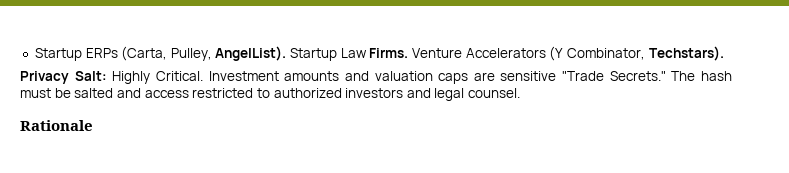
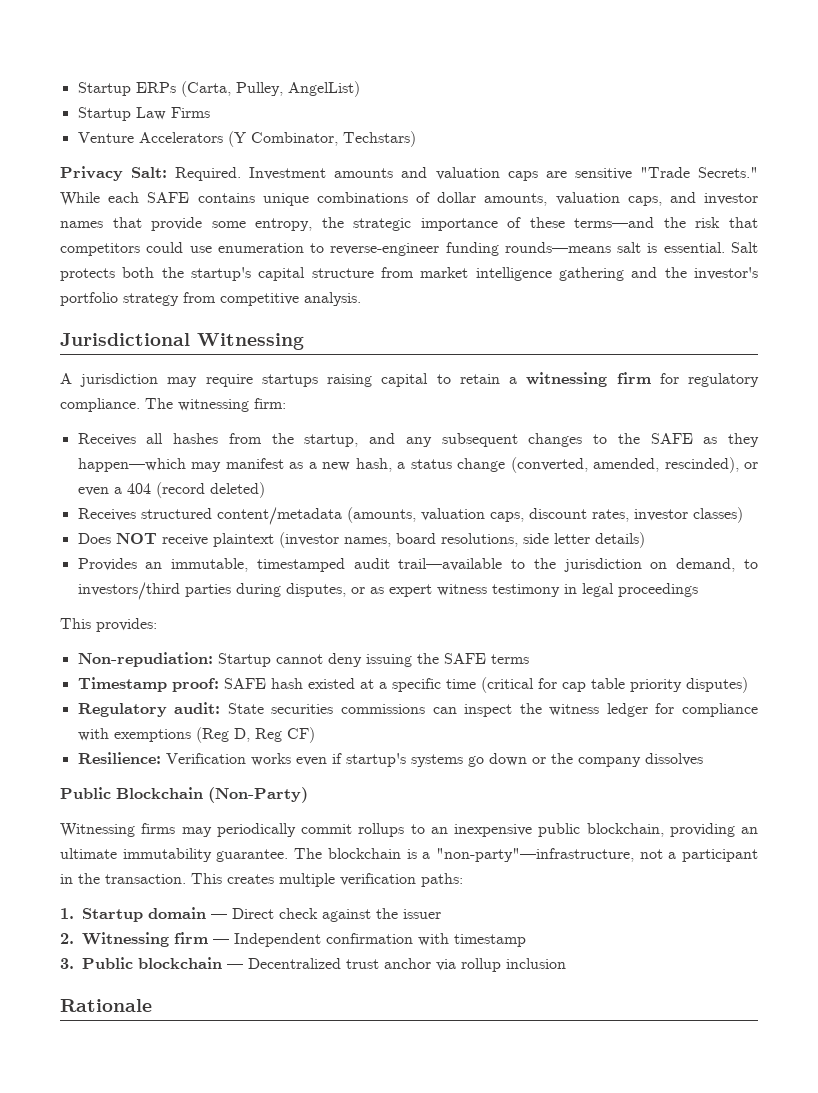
[215,46,287,61] AngelList). -> [287,81,360,97] AngelList) //
[369,48,409,58] Firms. -> [170,107,210,118] Firms //
[648,46,724,61] Techstars). -> [342,131,416,147] Techstars)
[112,71,203,84] Highly Critical. -> [175,167,242,181] Required.
[671,71,732,81] [20,88,521,101] The hash must be salted and access restricted to authorized investors and legal counsel. -> [60,192,758,206] [60,217,759,231] [60,242,758,256] [60,267,759,281] [60,292,361,306] [60,333,304,350] [60,372,760,387] [60,398,286,412] [77,433,759,447] [77,457,758,473] [77,482,265,498] [77,507,743,525] [77,532,645,548] [77,558,758,572] [77,582,698,600] [60,618,157,632] [77,652,529,667] [77,677,748,693] [77,702,759,717] [77,727,315,743] [77,752,703,767] [60,787,308,803] [60,823,758,837] [60,848,758,862] [60,873,463,887] [60,907,441,922] [60,932,526,947] [60,957,566,972] While each SAFE contains unique combinations of dollar amounts, valuation caps, and investor names that provide some entropy, the strategic importance of these terms—and the risk that competitors could use enumeration to reverse-engineer funding rounds—means salt is essential. Salt protects both the startup's capital structure from market intelligence gathering and the investor's portfolio strategy from competitive analysis. // Jurisdictional Witnessing // A jurisdiction may require startups raising capital to retain a witnessing firm for regulatory compliance. The witnessing firm: // Receives all hashes from the startup, and any subsequent changes to the SAFE as they happen—which may manifest as a new hash, a status change (converted, amended, rescinded), or even a 404 (record deleted) // Receives structured content/metadata (amounts, valuation caps, discount rates, investor classes) // Does NOT receive plaintext (investor names, board resolutions, side letter details) // Provides an immutable, timestamped audit trail—available to the jurisdiction on demand, to investors/third parties during disputes, or as expert witness testimony in legal proceedings // This provides: // Non-repudiation: Startup cannot deny issuing the SAFE terms // Timestamp proof: SAFE hash existed at a specific time (critical for cap table priority disputes) // Regulatory audit: State securities commissions can inspect the witness ledger for compliance with exemptions (Reg D, Reg CF) // Resilience: Verification works even if startup's systems go down or the company dissolves // Public Blockchain (Non-Party) // Witnessing firms may periodically commit rollups to an inexpensive public blockchain, providing an ultimate immutability guarantee. The blockchain is a "non-party"—infrastructure, not a participant in the transaction. This creates multiple verification paths: // 1. Startup domain — Direct check against the issuer // 2. Witnessing firm — Independent confirmation with timestamp // 3. Public blockchain — Decentralized trust anchor via rollup inclusion

